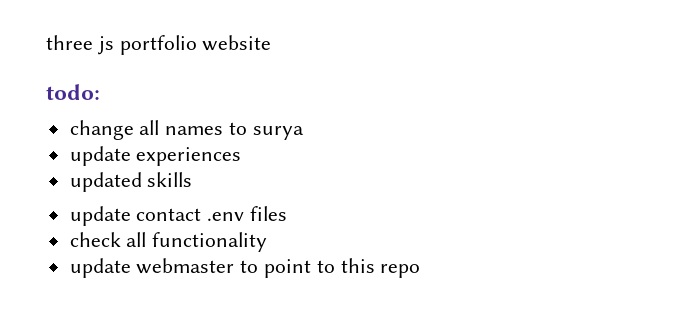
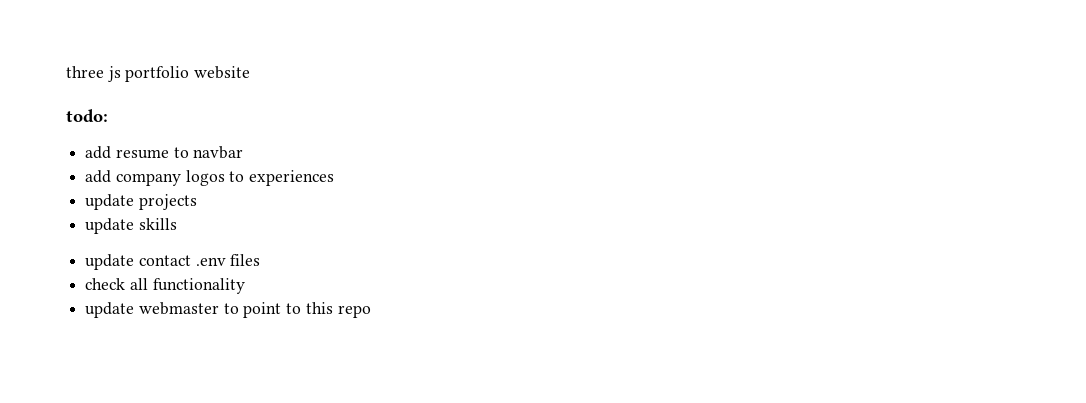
[69,120,304,140] [69,146,242,166] [69,172,142,192] change all names to surya // update experiences // updated -> [85,146,244,159] [85,170,335,186] [85,194,197,210] [85,218,135,234] add resume to navbar // add company logos to experiences // update projects // update

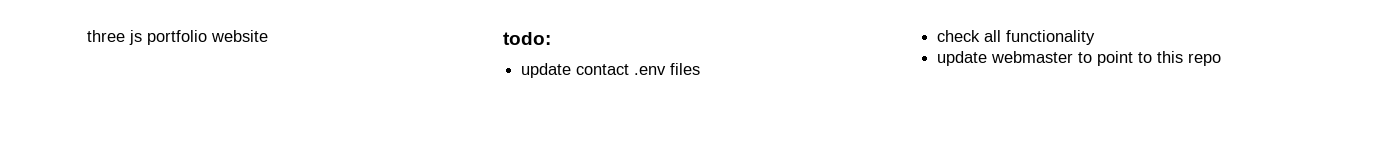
[85,146,244,159] [85,170,335,186] [85,194,197,210] [85,218,177,234] // add resume to navbar // add company logos to experiences // update projects // update skills -> (551, 38) none

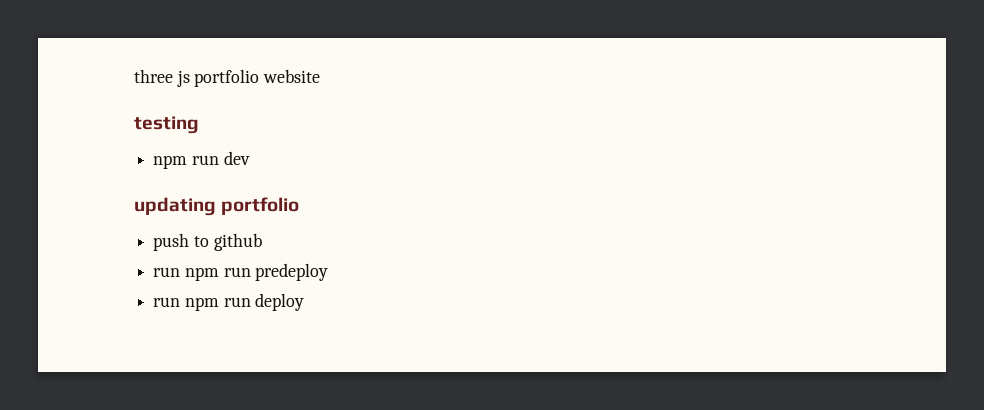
[503,32,551,45] [521,63,701,78] [937,30,1096,45] [937,51,1222,66] todo: // update contact .env files // check all functionality // update webmaster to point to this repo -> [134,116,199,134] [153,151,250,169] [134,197,300,216] [153,233,262,251] [153,263,329,281] [153,293,305,311] testing // npm run dev // updating portfolio // push to github // run npm run predeploy // run npm run deploy

